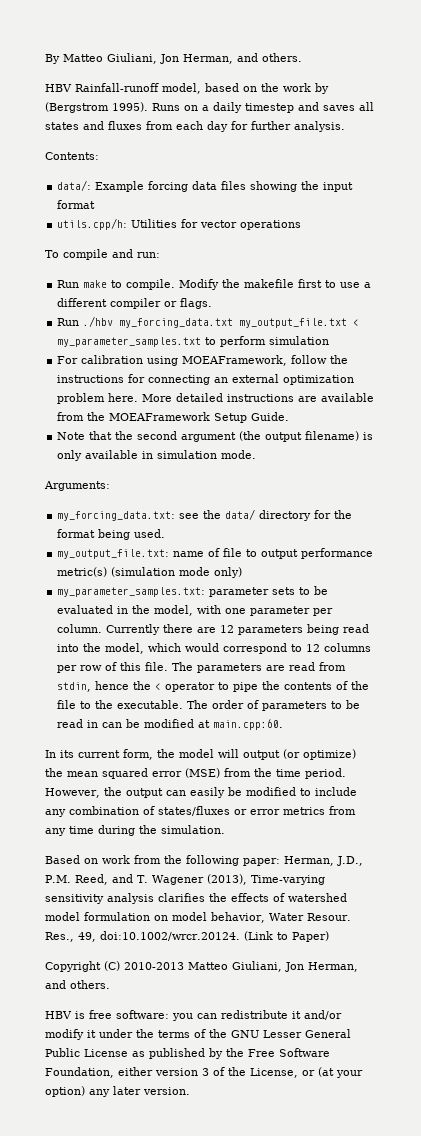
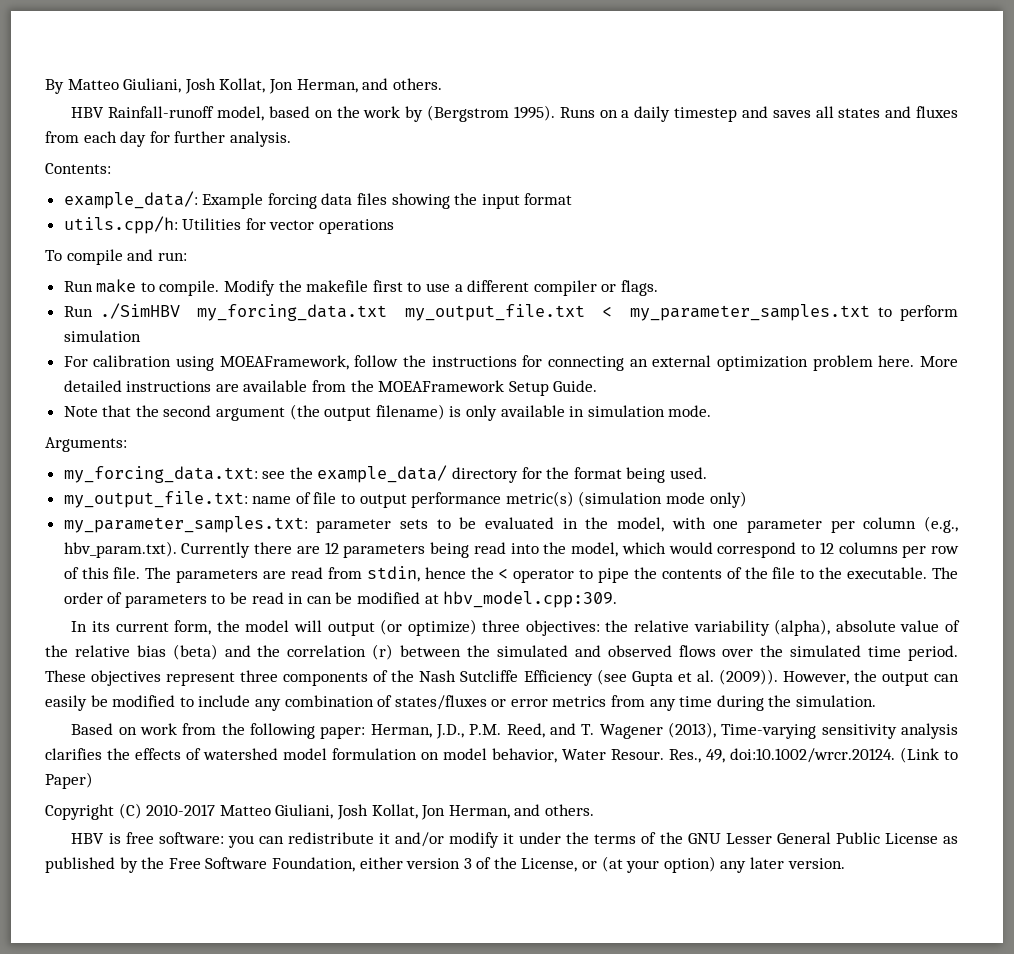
(157, 58) none -> [184,78,266,94] Josh Kollat,
[57,180,92,191] data/: -> [63,191,198,209] example_data/:
[83,316,114,327] ./hbv -> [99,303,180,319] ./SimHBV
[225,509,256,520] data/ -> [317,465,448,483] example_data/
[57,624,103,633] column. -> [863,516,958,533] [63,541,177,558] column (e.g., hbv_param.txt).
[213,719,284,730] main.cpp:60. -> [443,591,618,608] hbv_model.cpp:309.
[45,768,346,779] the mean squared error (MSE) from the time period. -> [482,619,961,636] [45,644,959,661] [45,669,778,686] three objectives: the relative variability (alpha), absolute value of the relative bias (beta) and the correlation (r) between the simulated and observed flows over the simulated time period. These objectives represent three components of the Nash Sutcliffe Efficiency (see Gupta et al. (2009)).
[124,961,282,972] 2010-2013 Matteo Giuliani, -> [146,804,418,820] 2010-2017 Matteo Giuliani, Josh Kollat,

